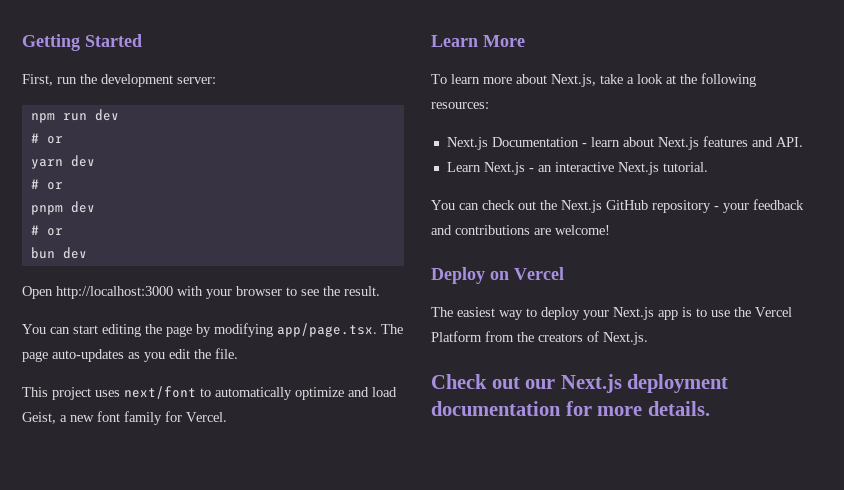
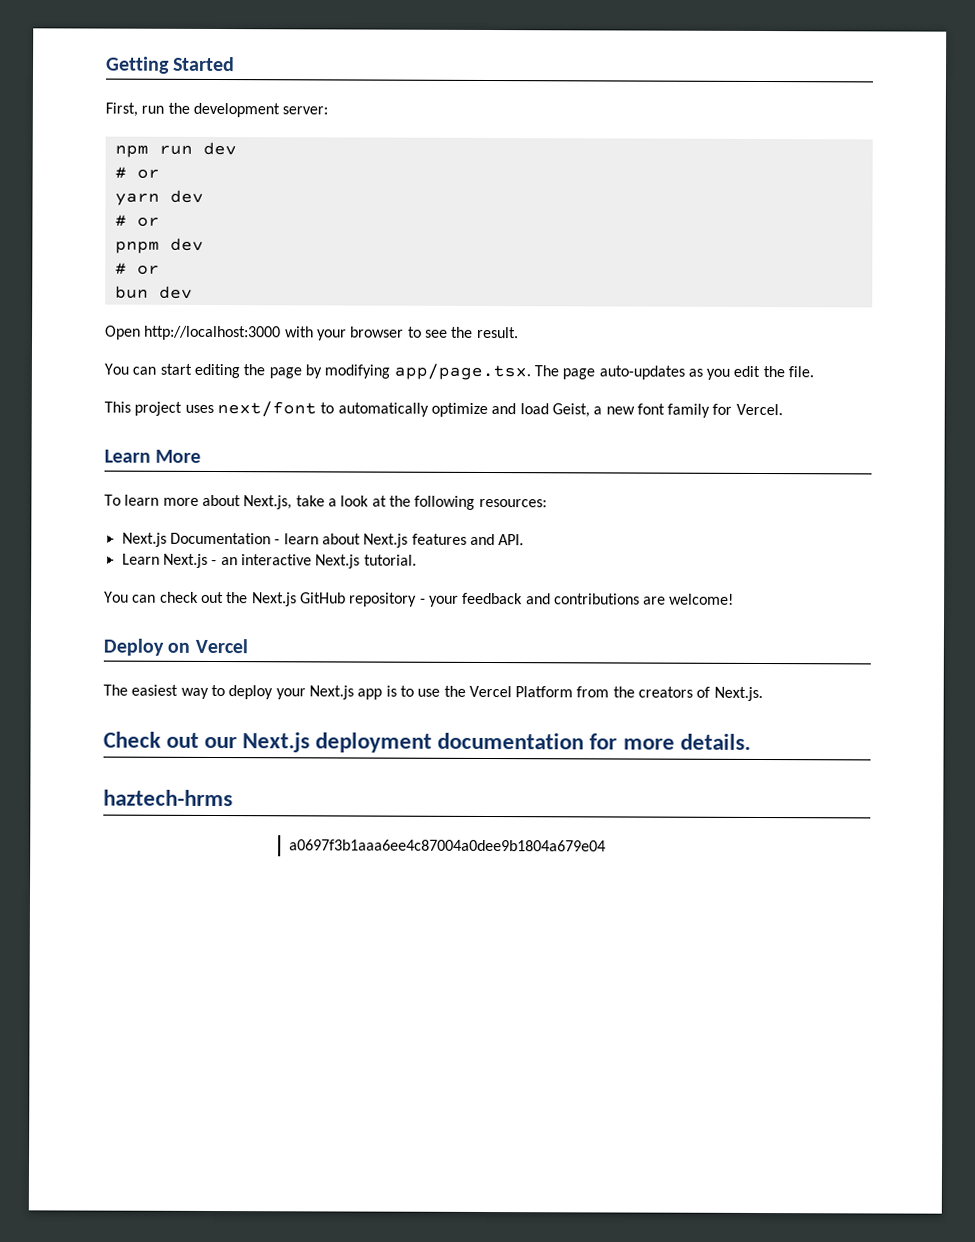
(710, 408) none -> [103,789,233,807] [288,839,606,852] // haztech-hrms // a0697f3b1aaa6ee4c87004a0dee9b1804a679e04

